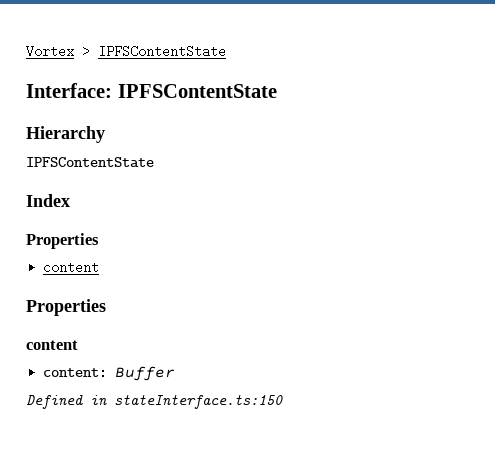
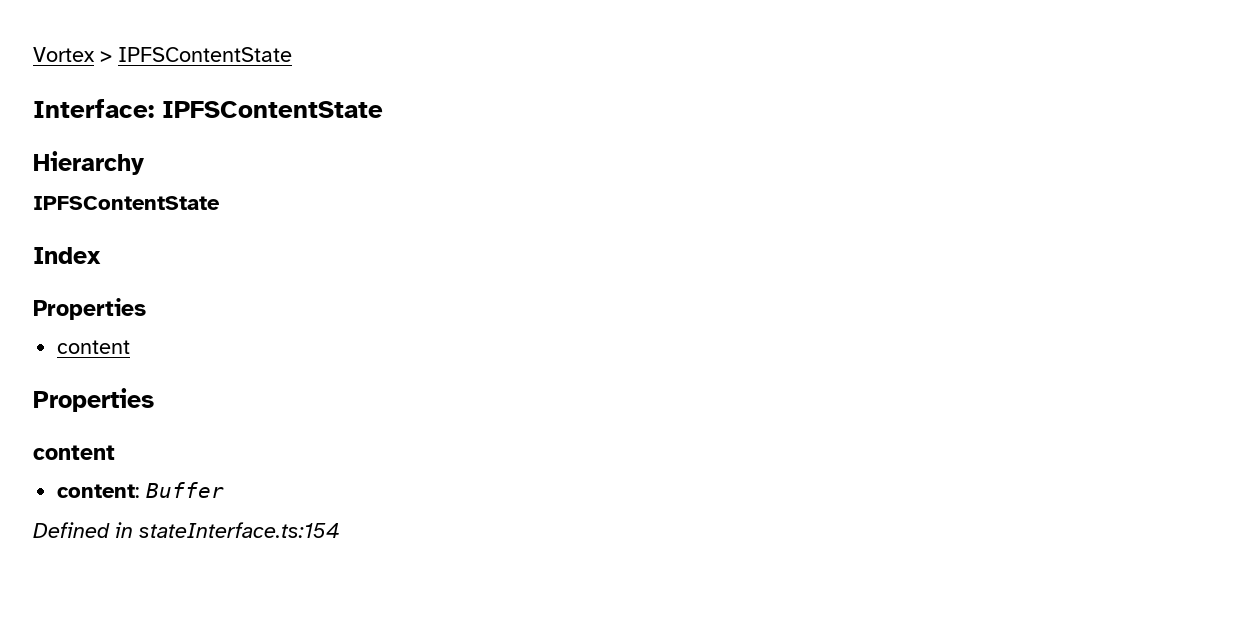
[114,395,283,409] stateInterface.ts:150 -> [139,522,340,538] stateInterface.ts:154

